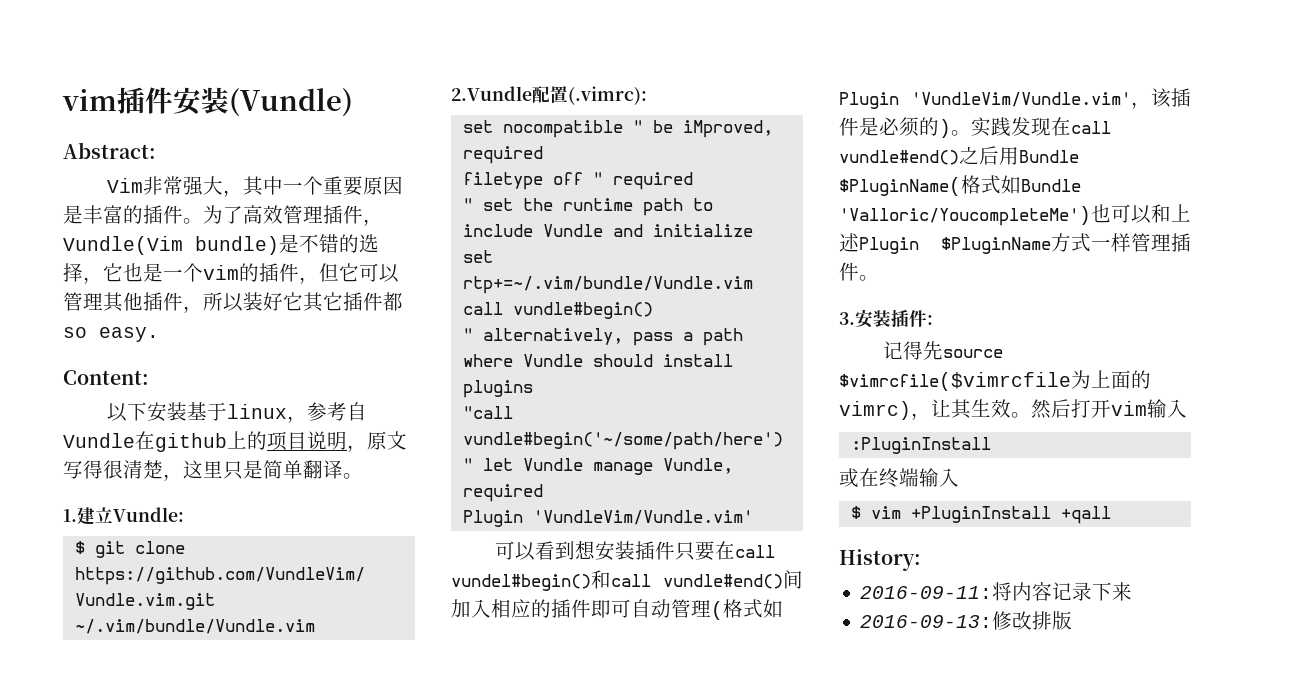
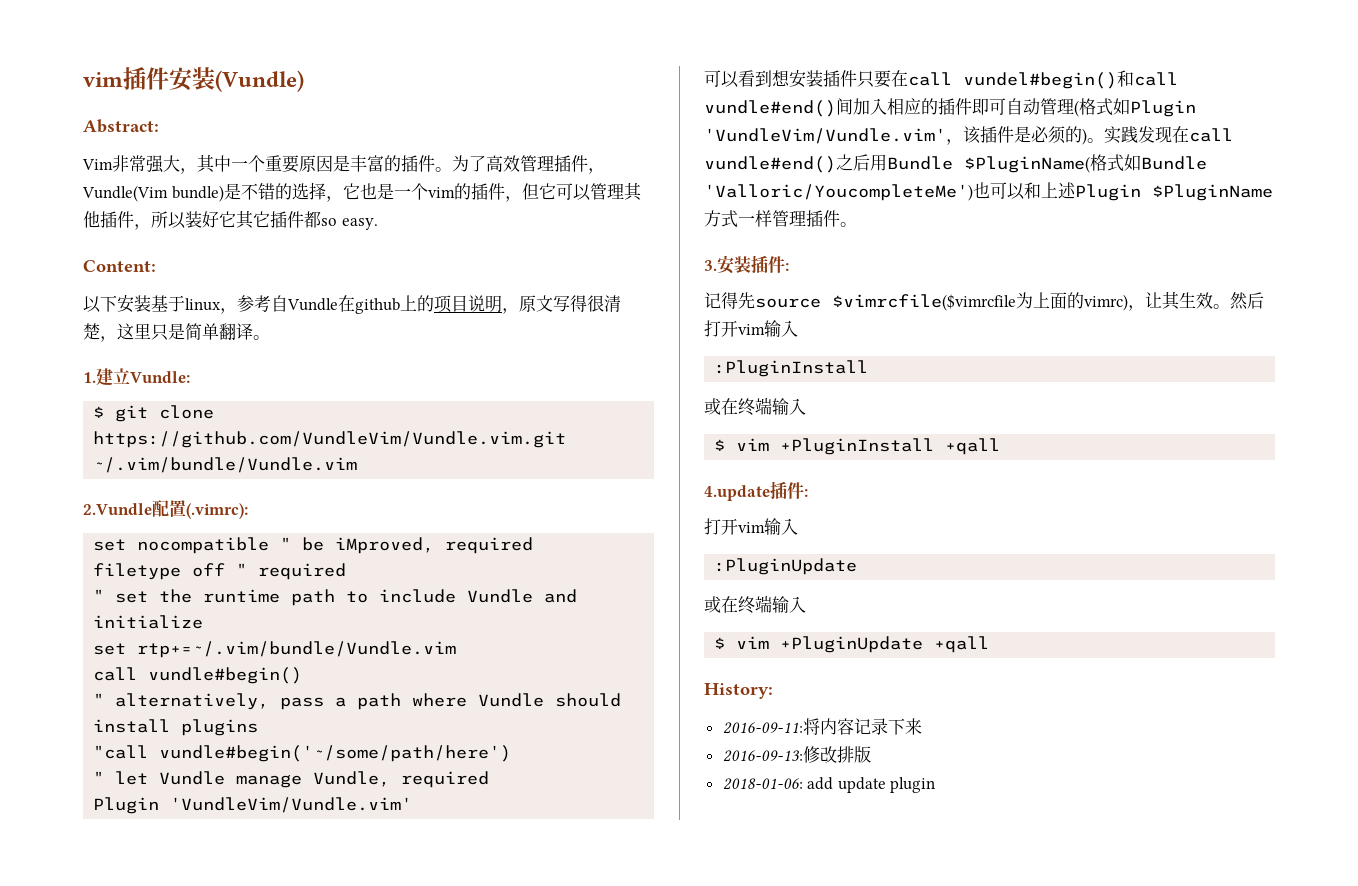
(1111, 515) none -> [704,481,808,501] [704,518,798,535] [714,558,858,575] [704,595,806,614] [714,636,990,653] // 4.update插件: // 打开vim输入 // :PluginUpdate // 或在终端输入 // $ vim +PluginUpdate +qall
(1073, 620) none -> [722,777,936,793] // 2018-01-06: add update plugin

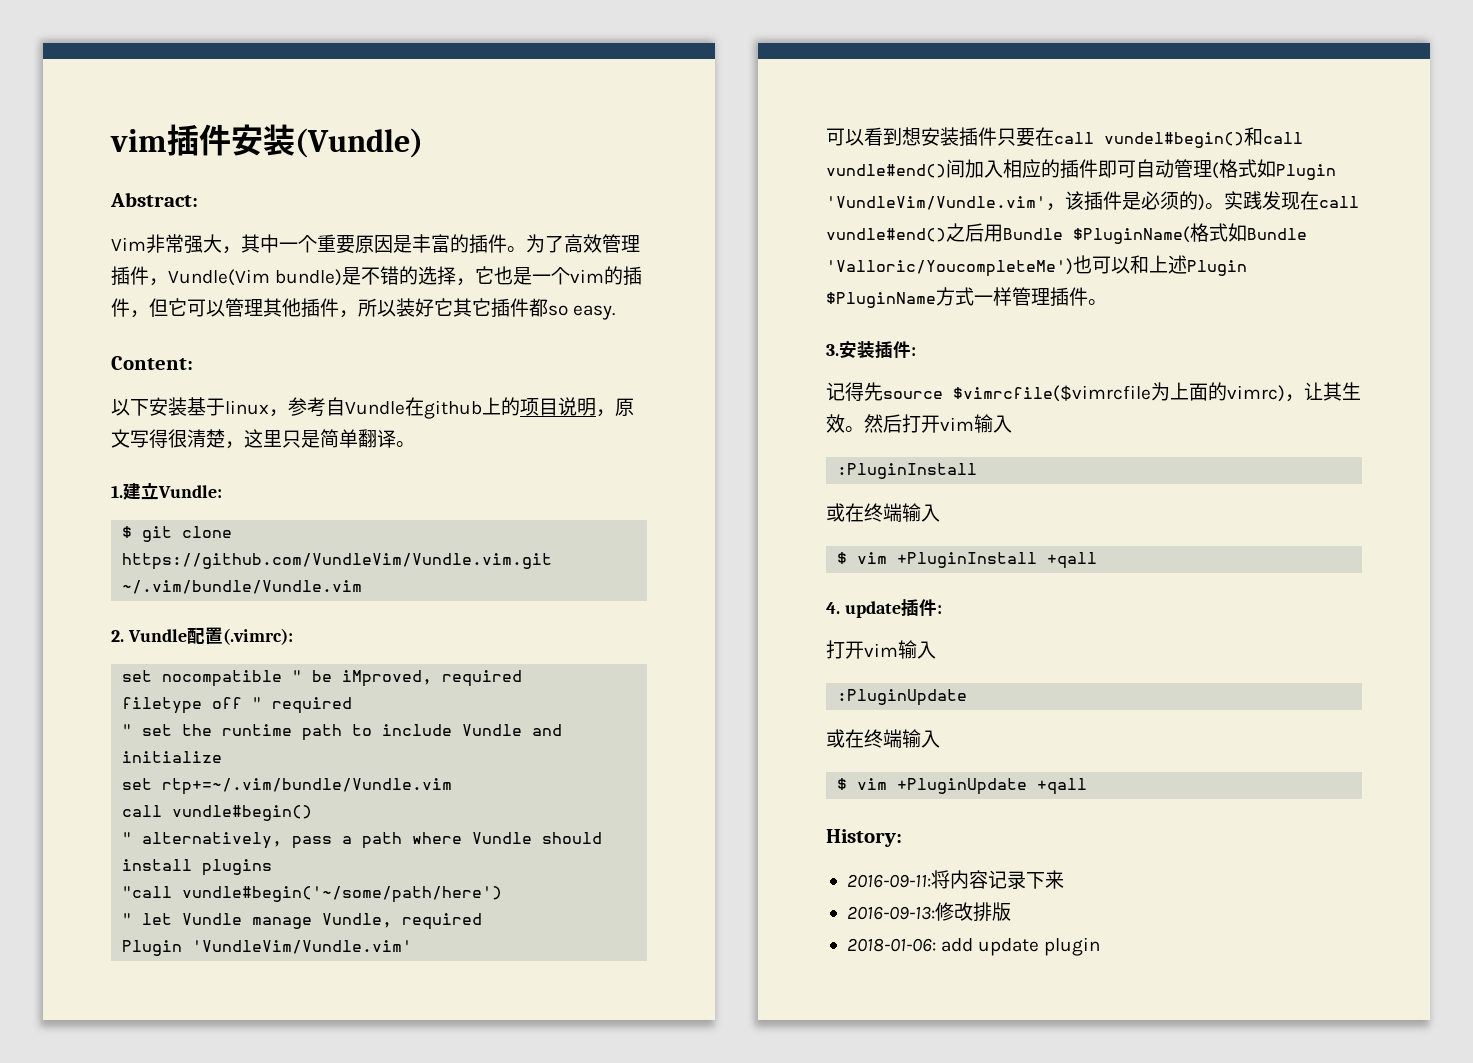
[83,503,152,515] 2.Vundle -> [111,629,187,642] 2. Vundle
[704,485,770,501] 4.update -> [826,601,901,618] 4. update

